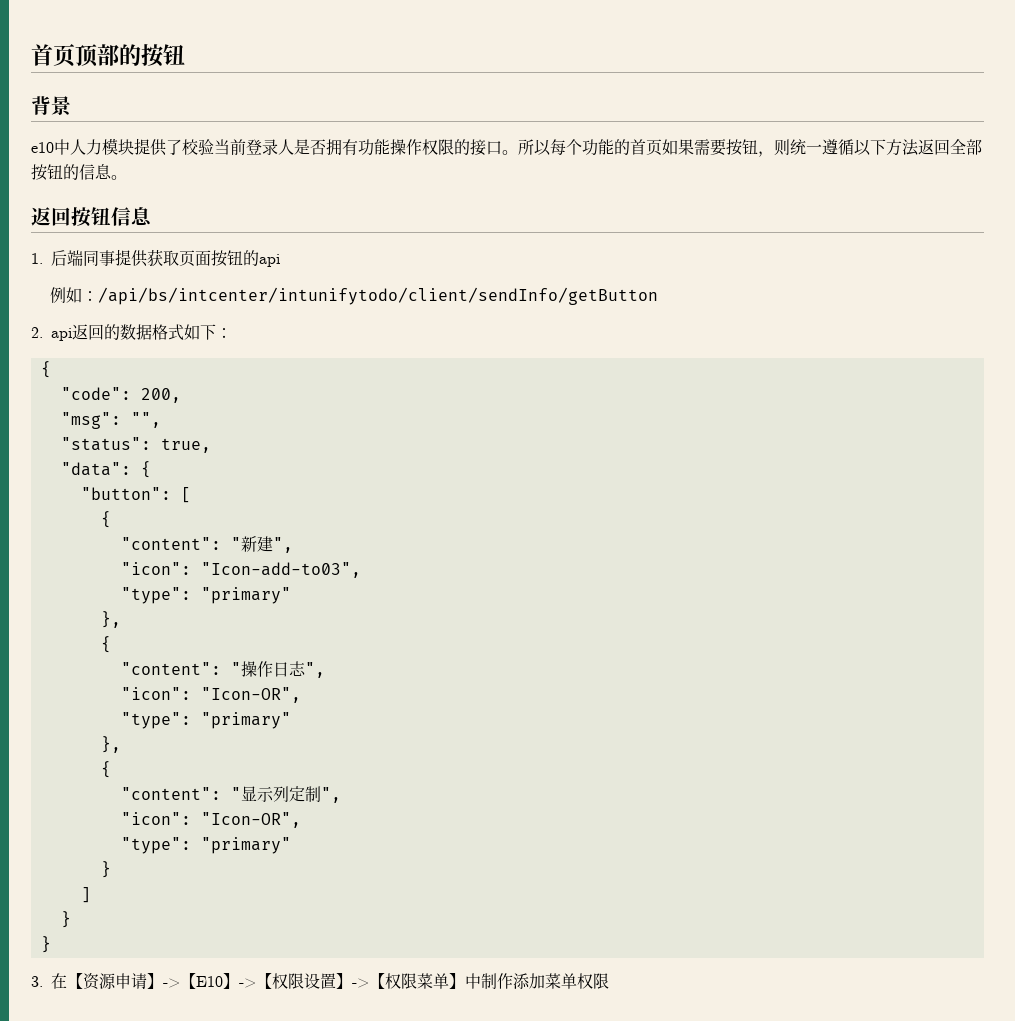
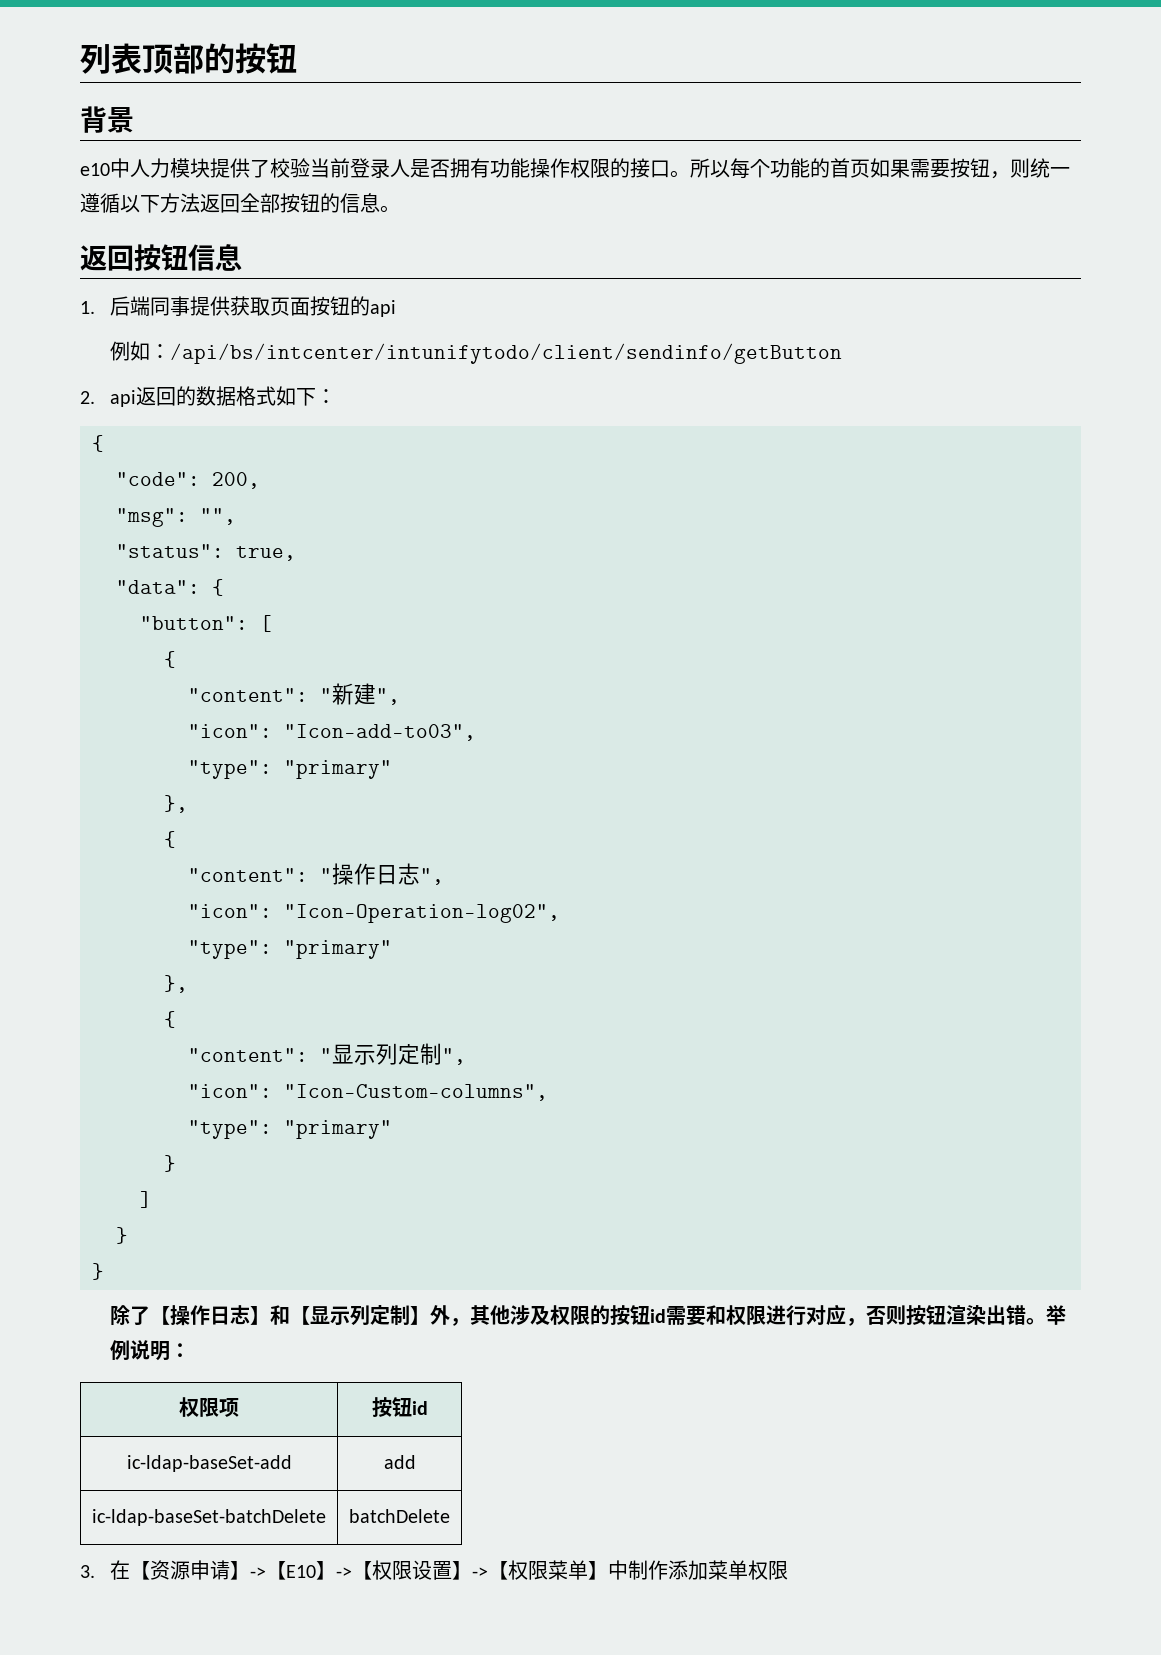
[31,44,75,67] 首页 -> [80,43,142,74] 列表
[97,287,658,305] /api/bs/intcenter/intunifytodo/client/sendInfo/getButton -> [170,343,843,364] /api/bs/intcenter/intunifytodo/client/sendinfo/getButton
[200,687,301,703] "Icon-OR", -> [284,904,560,923] "Icon-Operation-log02",
[200,812,301,828] "Icon-OR", -> [284,1084,548,1101] "Icon-Custom-columns",
(51, 944) none -> [110,1304,1067,1326] [110,1340,191,1361] [179,1397,239,1417] [371,1397,428,1417] [126,1455,292,1472] [383,1455,416,1469] [92,1509,326,1526] [349,1509,450,1523] // 除了【操作日志】和【显示列定制】外，其他涉及权限的按钮id需要和权限进行对应，否则按钮渲染出错。举例说明： // 权限项 | 按钮id // ic-ldap-baseSet-add | add // ic-ldap-baseSet-batchDelete | batchDelete

